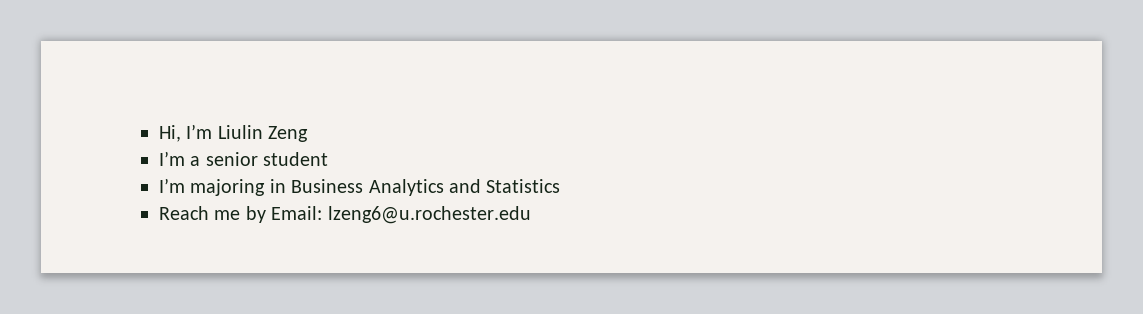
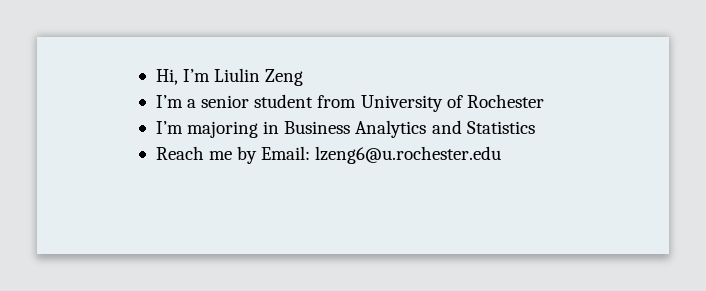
(329, 159) none -> [317,94,544,112] from University of Rochester

